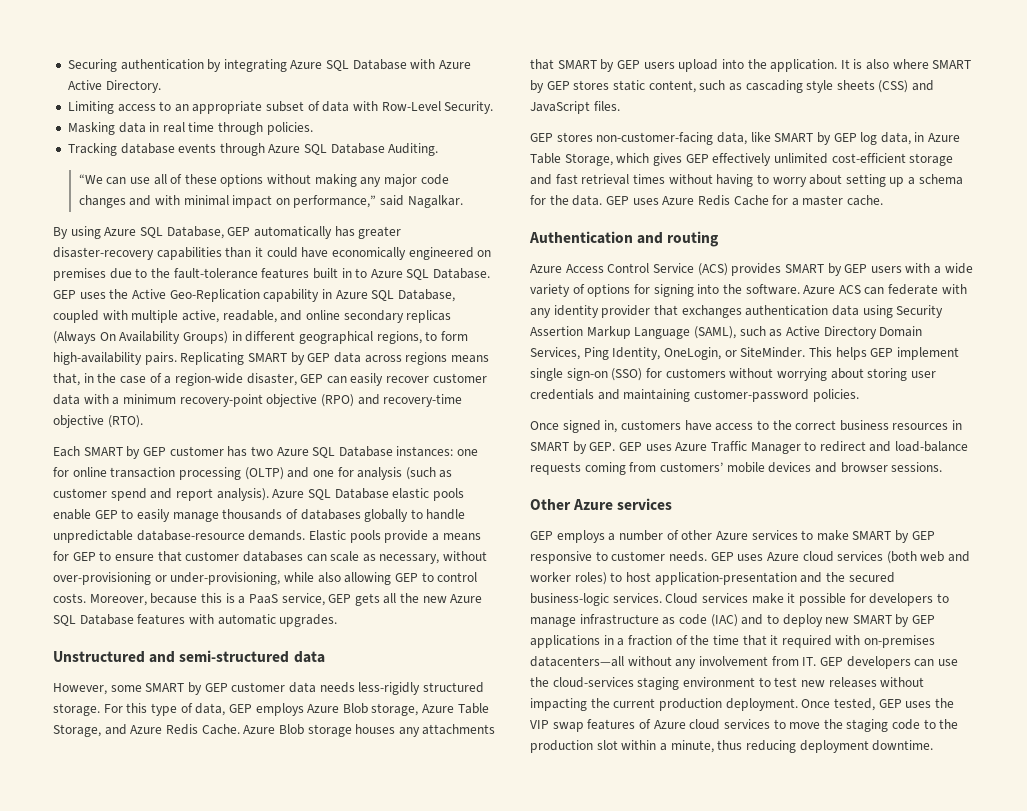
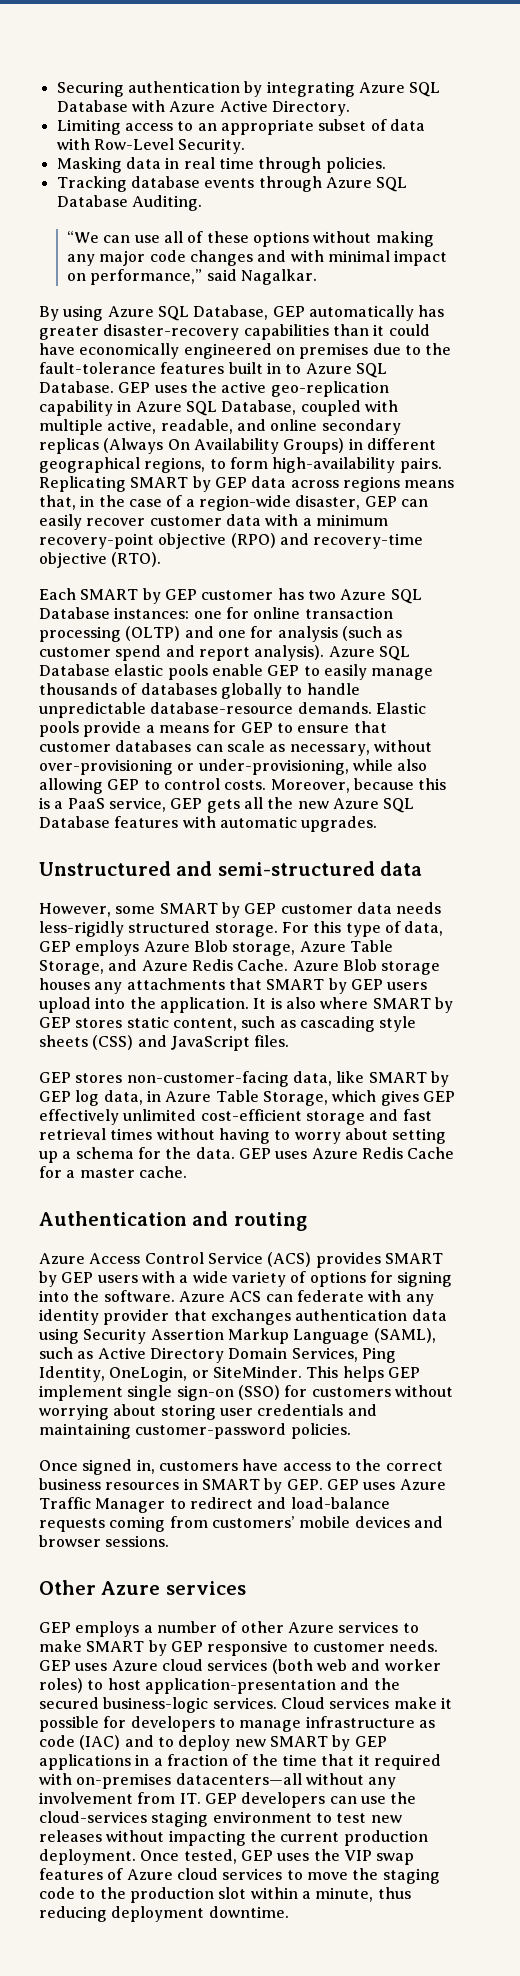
[131,289,260,302] Active Geo-Replication -> [221,381,389,397] active geo-replication

